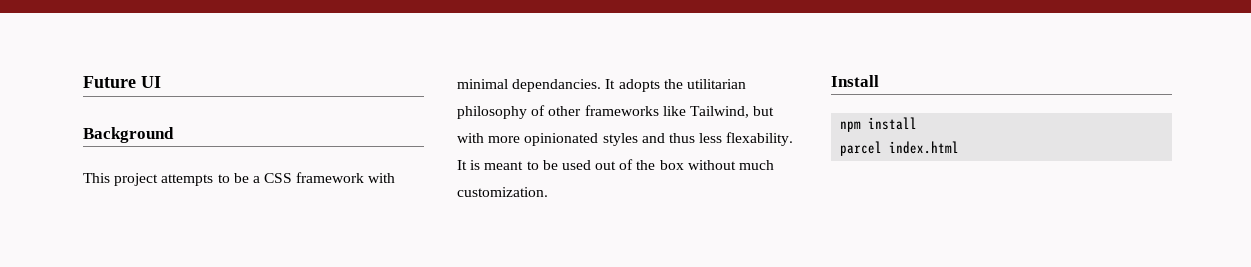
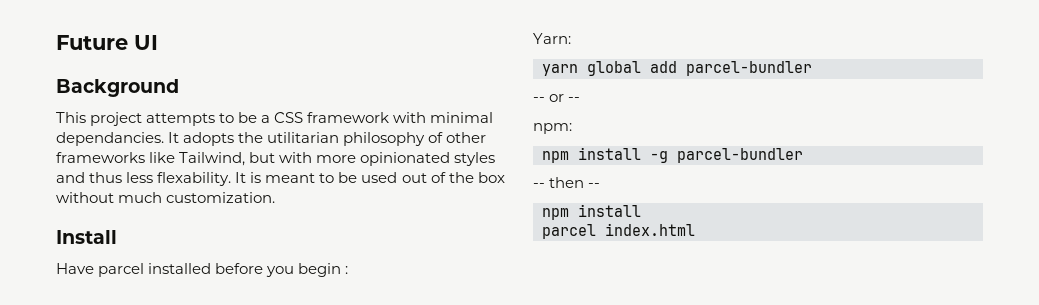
(879, 81) none -> [56,263,349,277] [533,33,571,44] [542,61,812,76] [533,94,581,102] [533,123,572,134] [542,147,803,163] [533,177,601,188] // Have parcel installed before you begin : // Yarn: // yarn global add parcel-bundler // -- or -- // npm: // npm install -g parcel-bundler // -- then --

